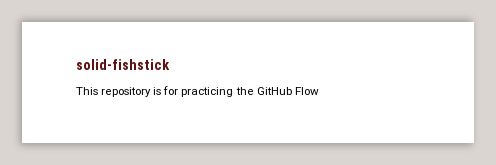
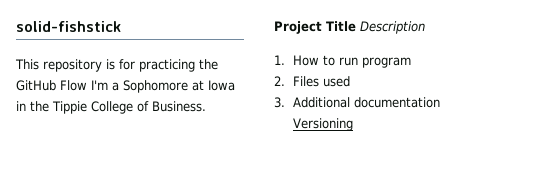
(319, 91) none -> [91,80,235,93] [16,101,206,114] [274,21,425,34] [274,55,411,68] [274,76,350,87] [274,97,440,108] [292,118,353,131] I'm a Sophomore at Iowa in the Tippie College of Business. Project Title Description // 1. How to run program // 2. Files used // 3. Additional documentation Versioning

